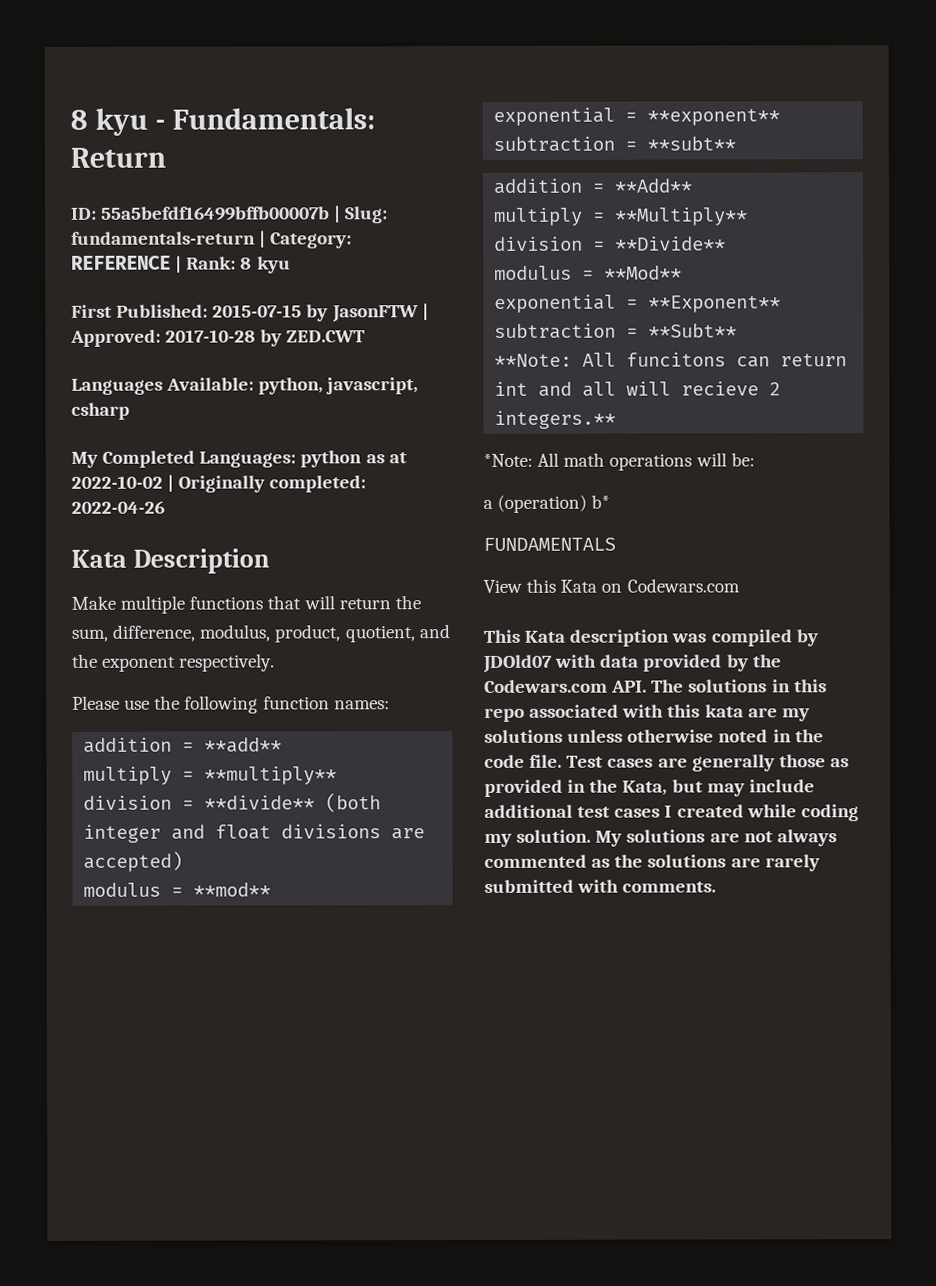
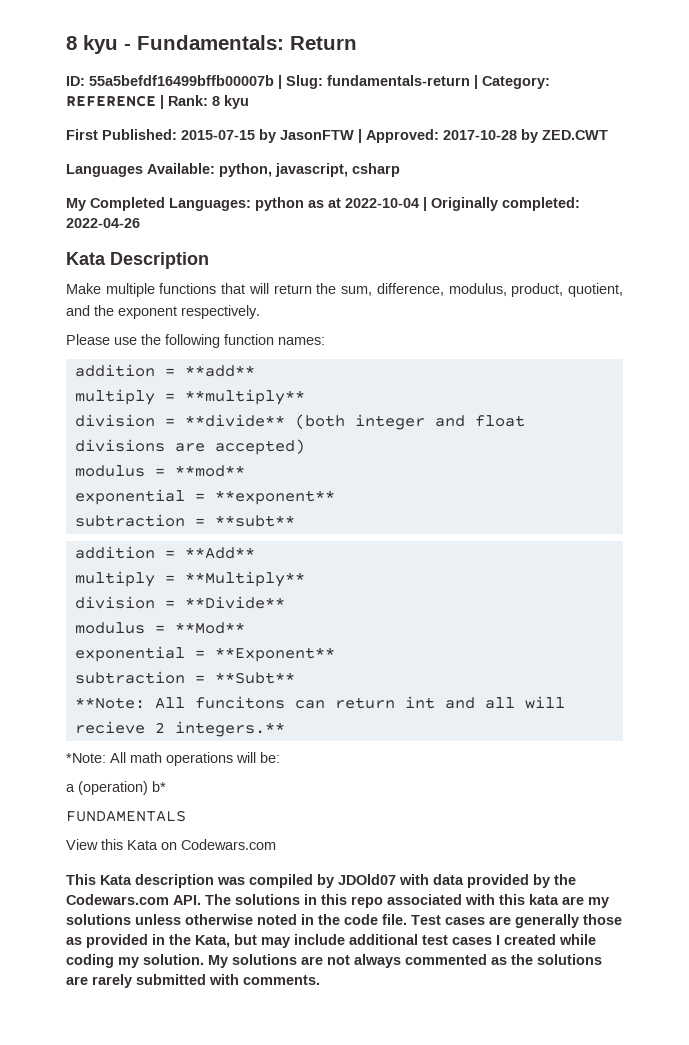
[71,475,163,489] 2022-10-02 -> [345,198,419,208] 2022-10-04

